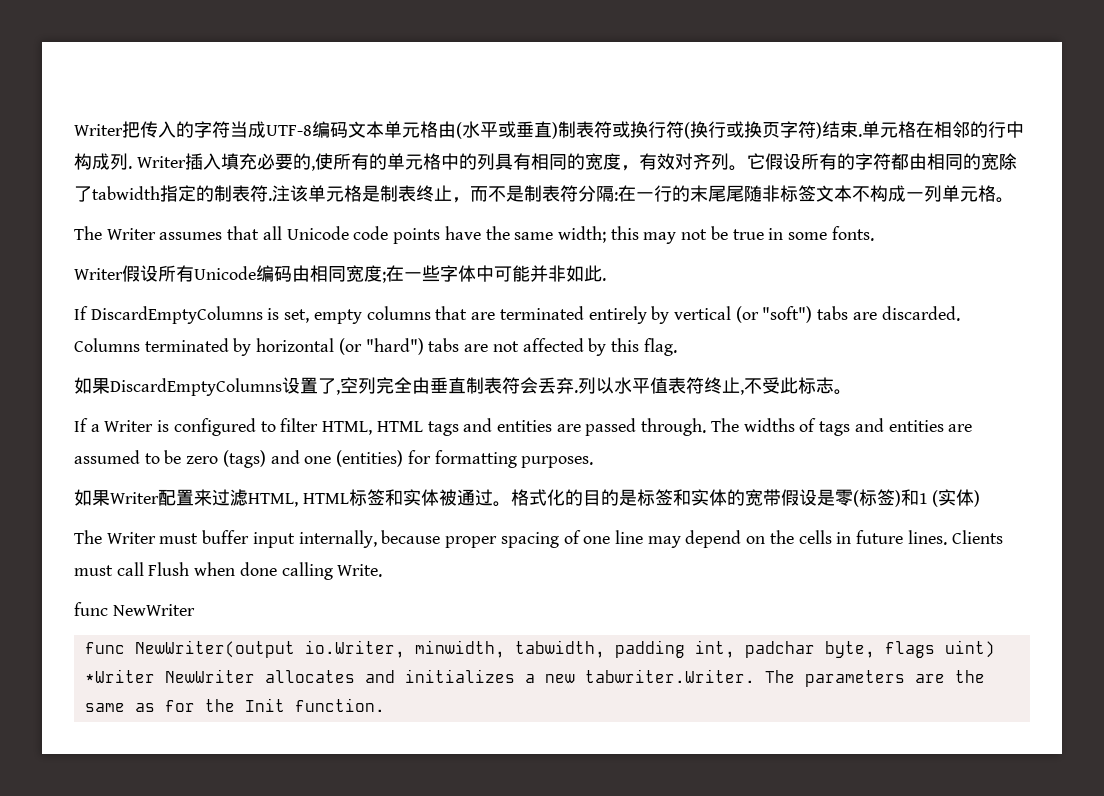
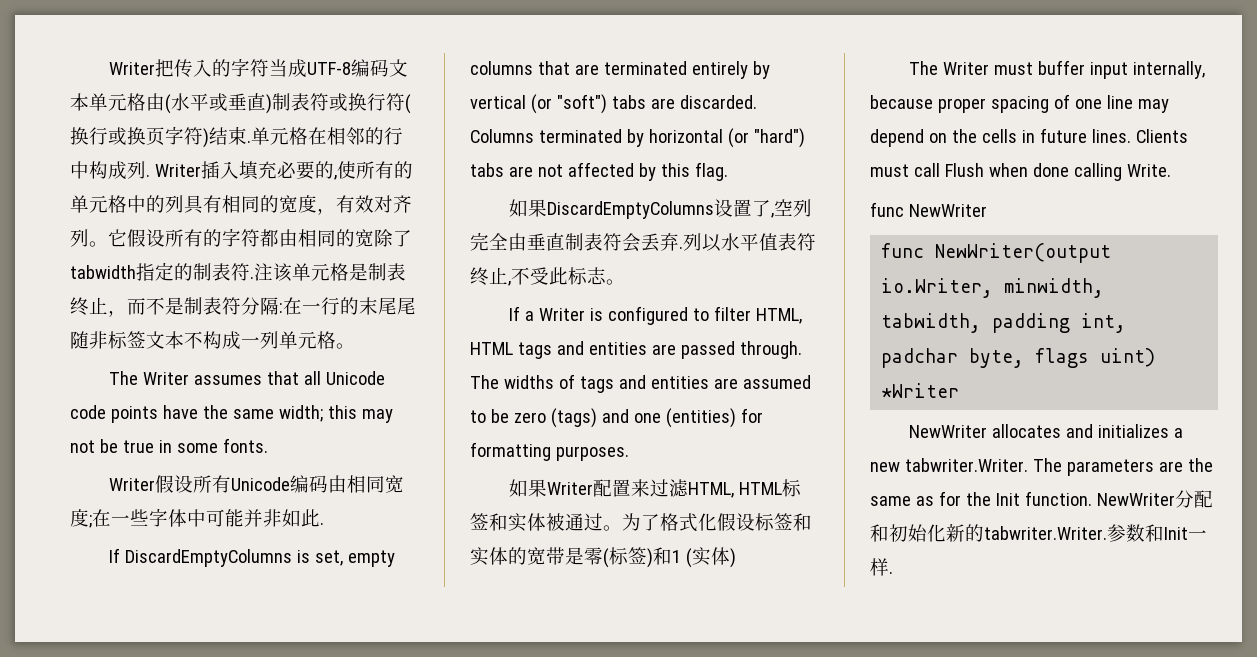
[510,489,637,506] 格式化的目的是 -> [622,513,755,532] 为了格式化假设
[780,489,817,506] 假设 -> (565, 556) none
(155, 676) none -> (960, 390) //
(385, 705) none -> [1096,490,1213,508] [870,524,1207,542] [870,558,893,576] NewWriter分配和初始化新的tabwriter.Writer.参数和Init一样.

